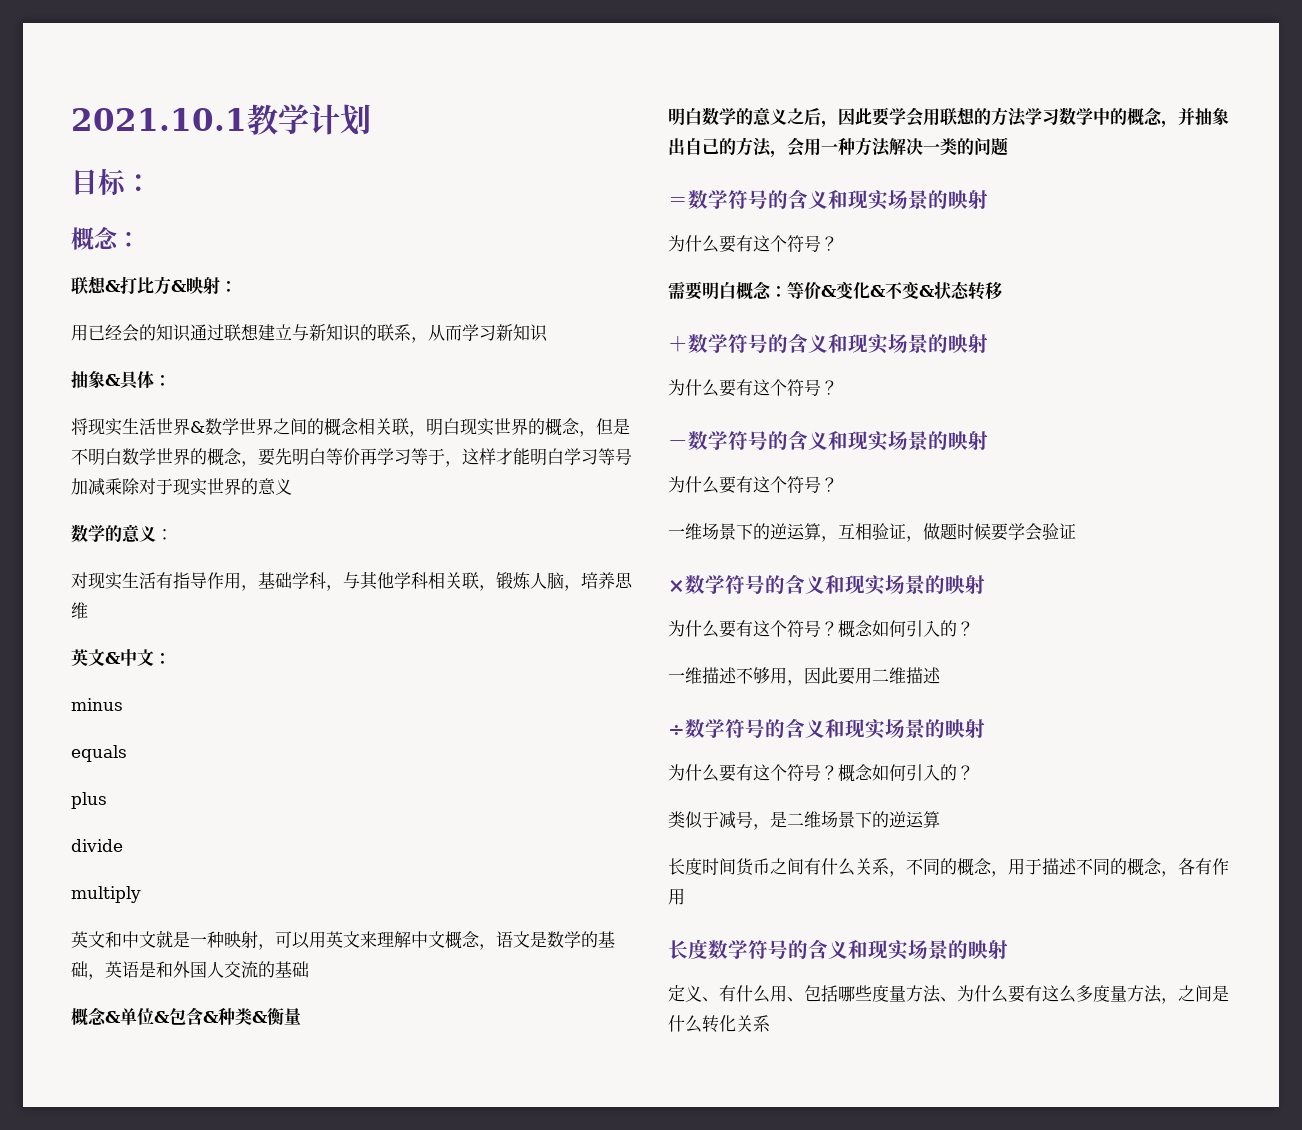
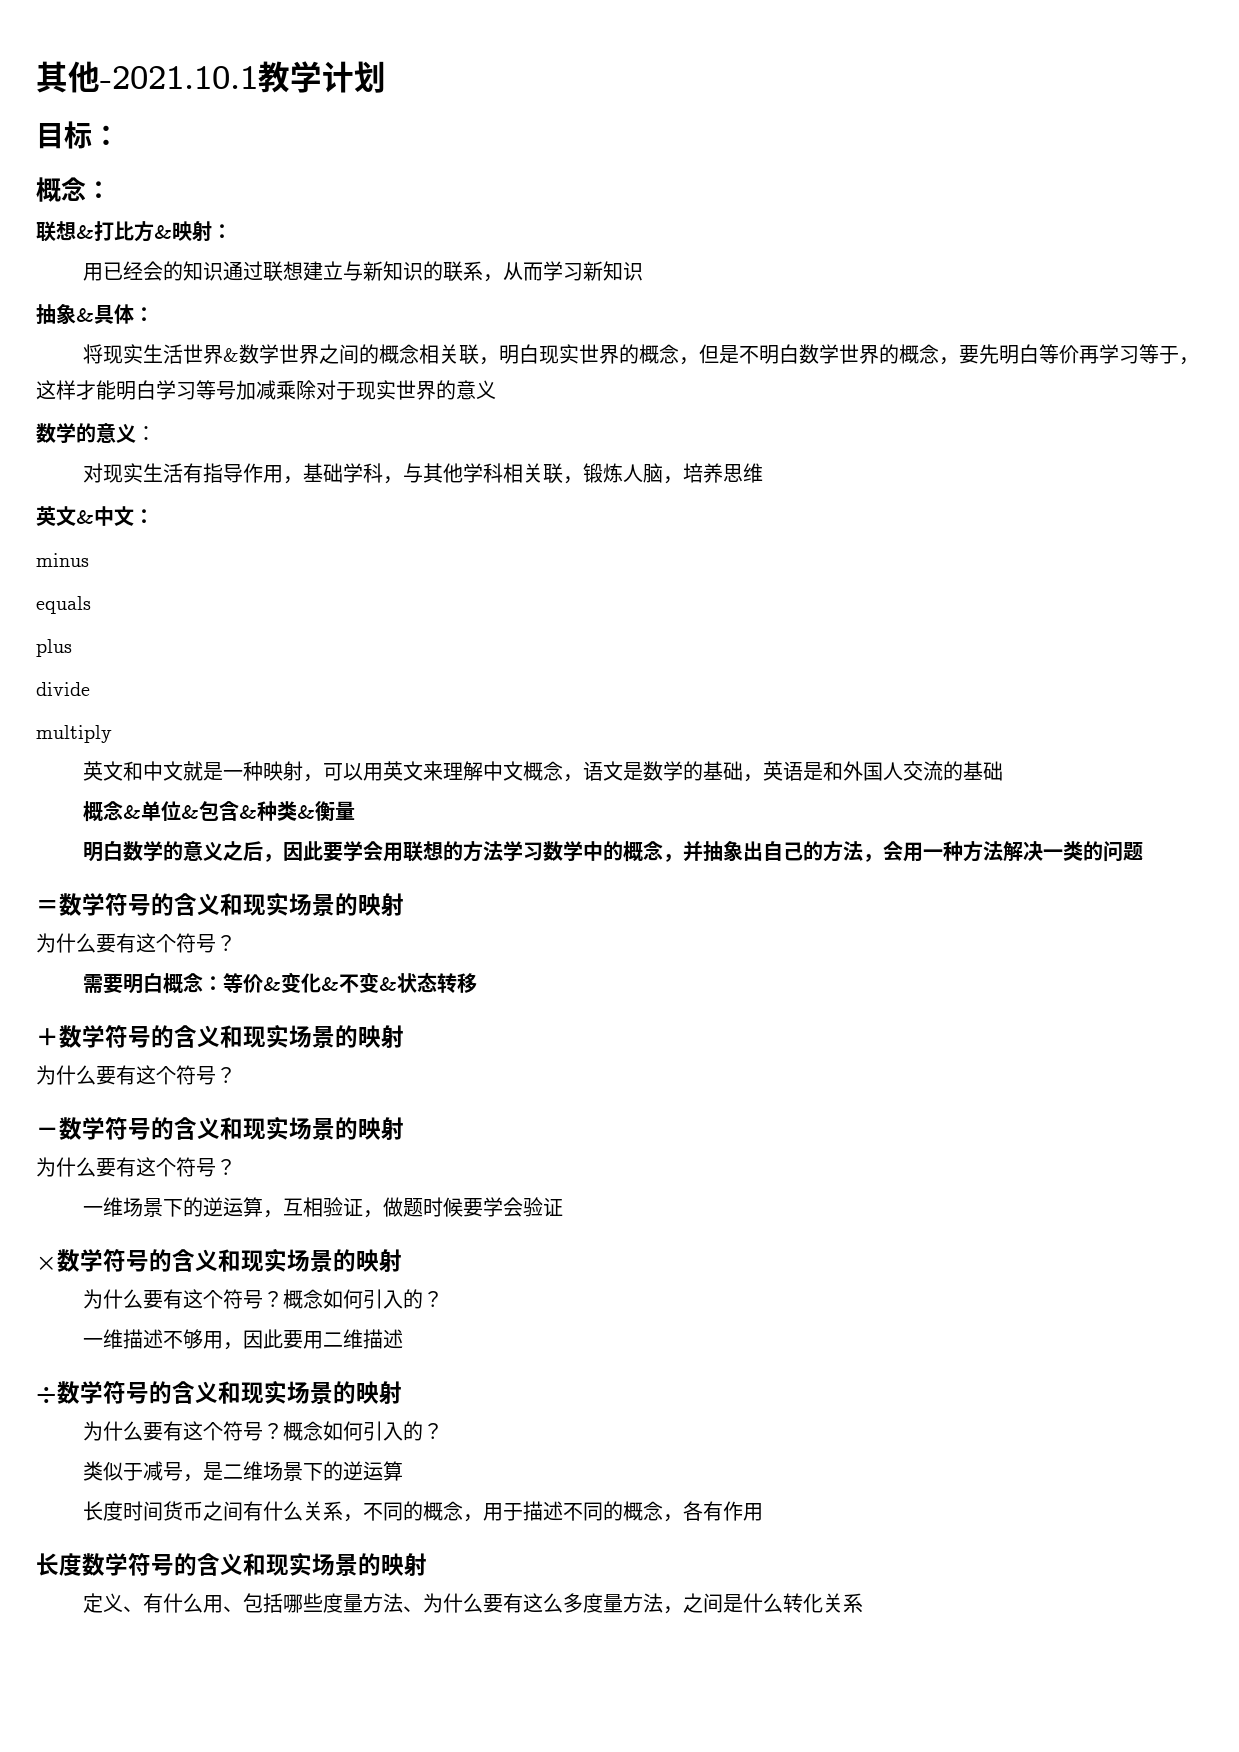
[71,108,247,131] 2021.10.1 -> [36,61,258,93] 其他-2021.10.1

